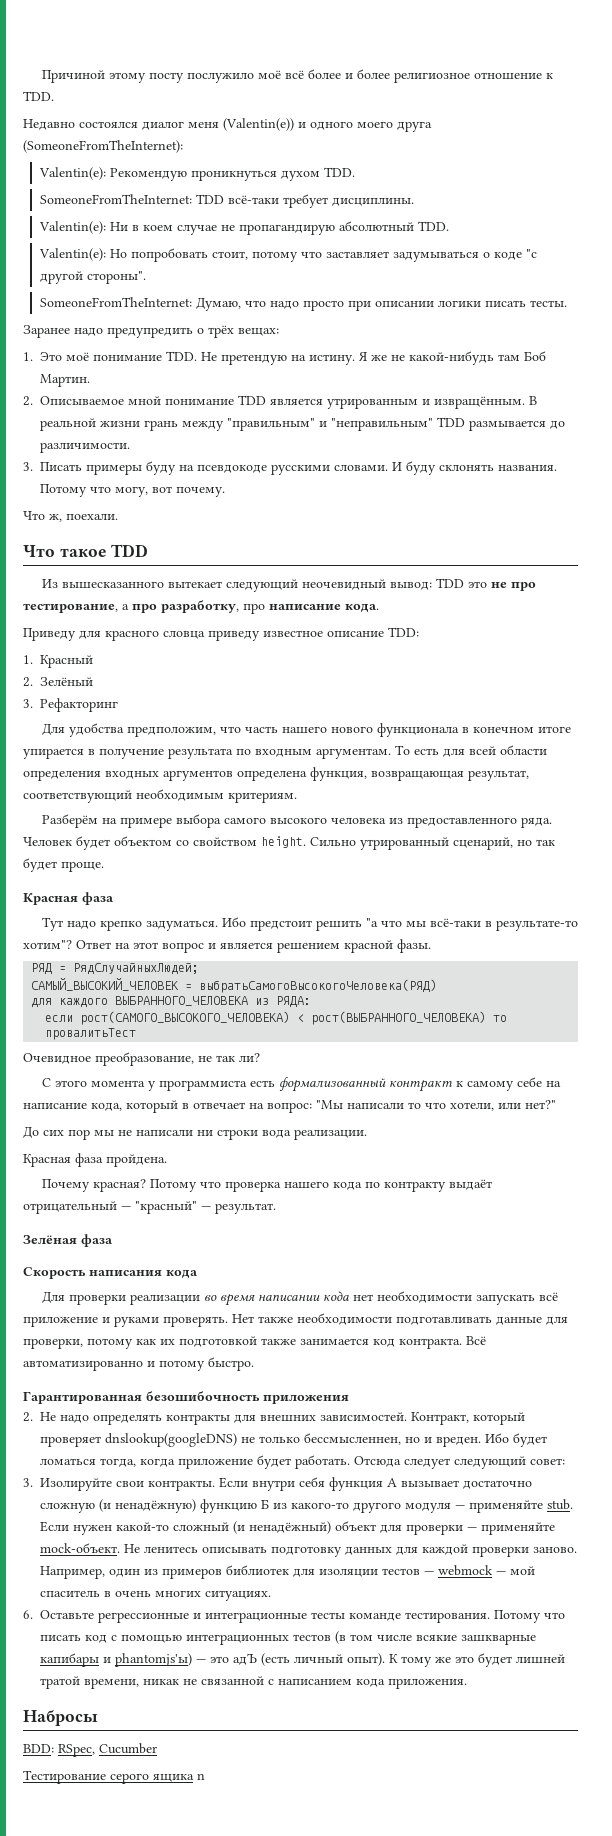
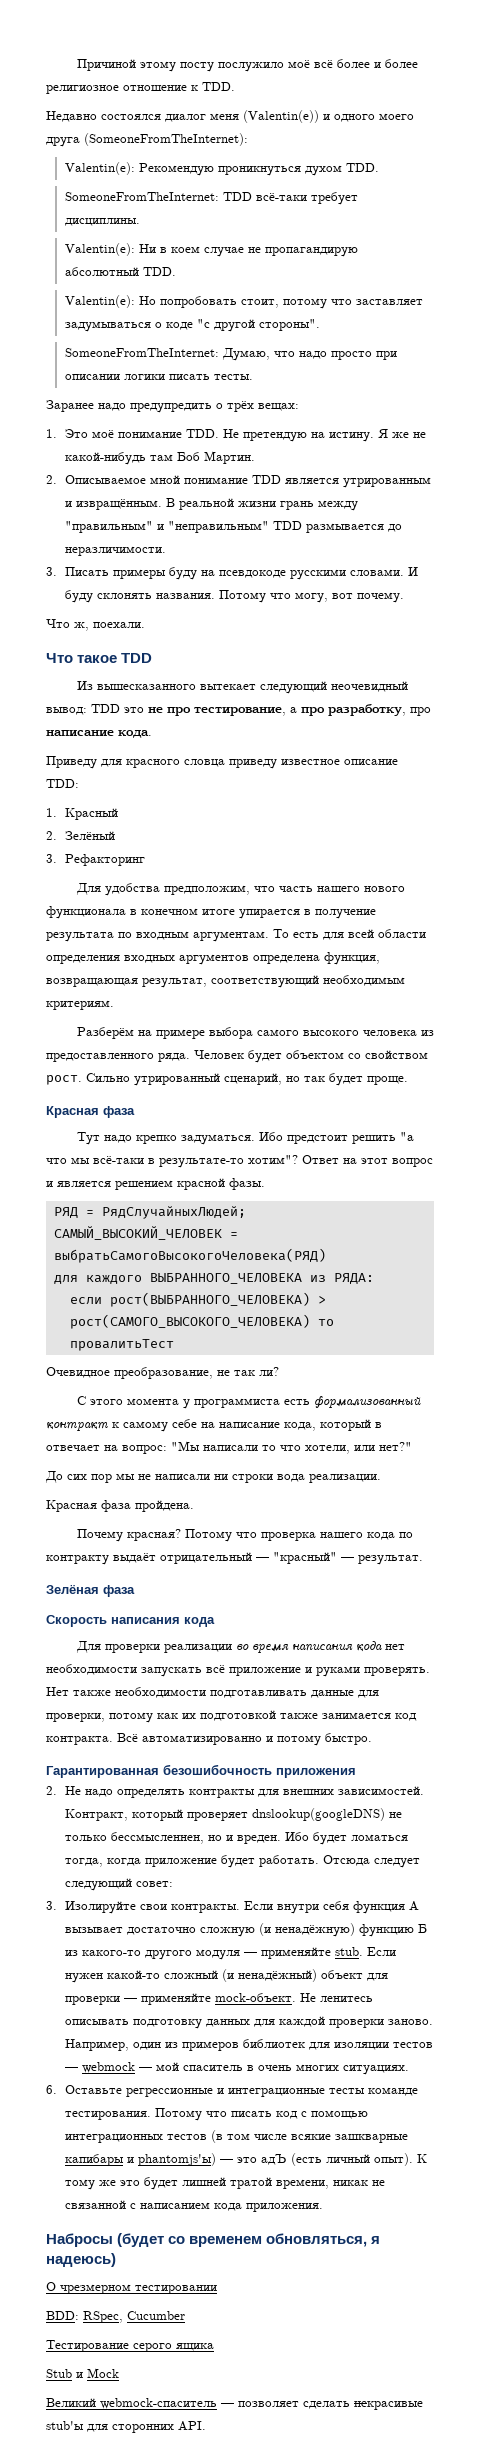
[40,442,131,453] различимости. -> [64,546,166,556] неразличимости.
[261,836,306,848] height. -> [46,1075,82,1085] рост.
[80,1011,487,1025] рост(САМОГО_ВЫСОКОГО_ЧЕЛОВЕКА) < рост(ВЫБРАННОГО_ЧЕЛОВЕКА) -> [109,1292,326,1307] [69,1314,310,1329] рост(ВЫБРАННОГО_ЧЕЛОВЕКА) > рост(САМОГО_ВЫСОКОГО_ЧЕЛОВЕКА)
[257,1294,320,1301] написании -> [291,1644,353,1651] написания
(98, 1718) none -> [117,2233,381,2247] [46,2253,116,2267] [46,2282,217,2294] (будет со временем обновляться, я надеюсь) // О чрезмерном тестировании
[197,1773,205,1780] n -> [46,2368,119,2378] [46,2398,423,2410] [46,2421,206,2433] // Stub и Mock // Великий webmock-спаситель — позволяет сделать некрасивые stub'ы для сторонних API.

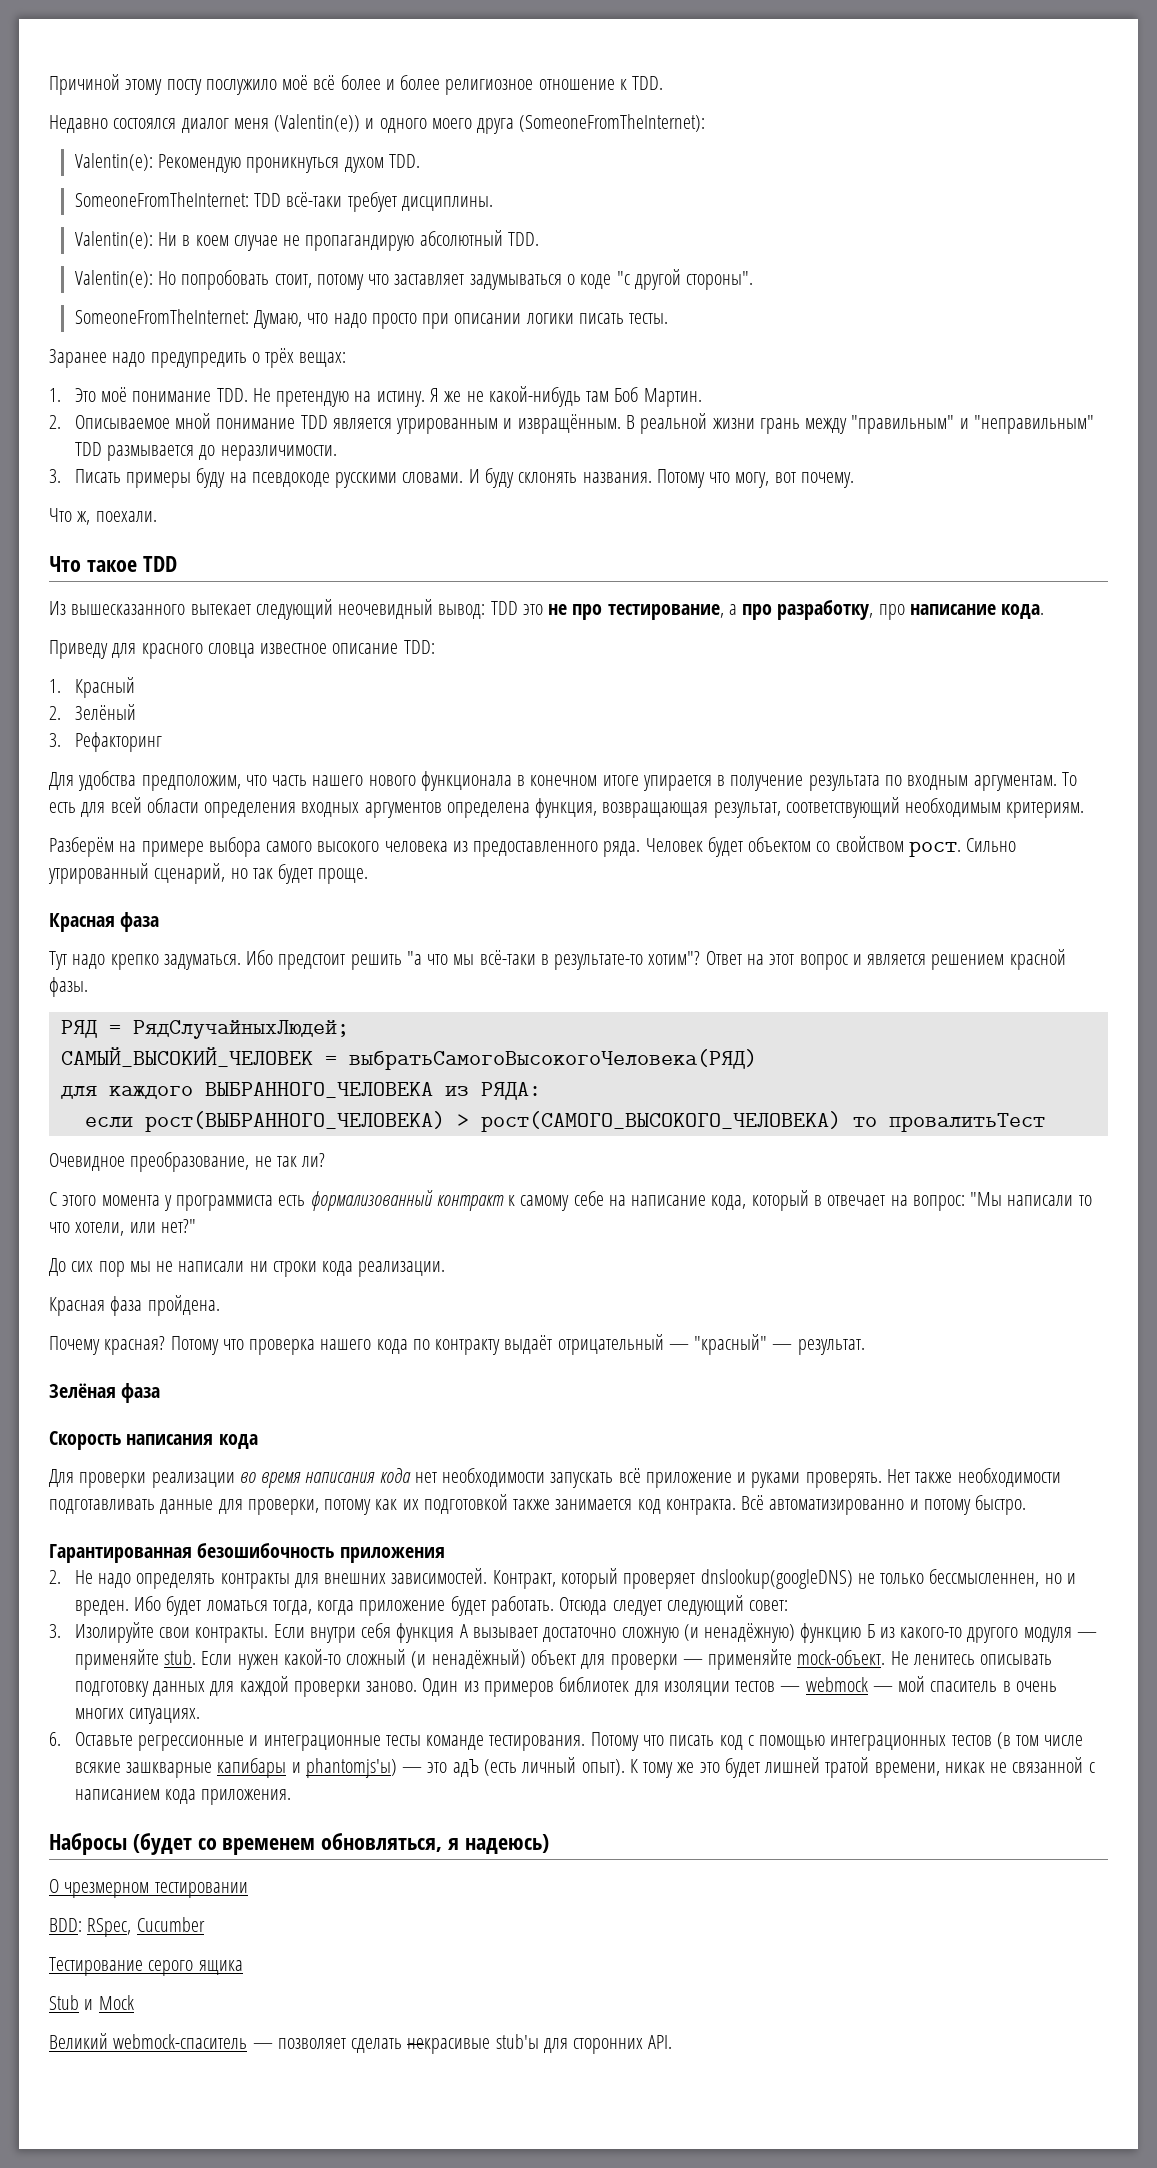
[229,759,277,769] приведу -> (255, 650) none
[277,1474,305,1482] вода -> [322,1261,354,1276] кода
[64,2039,161,2051] Например, один -> [422,1678,459,1696] Один

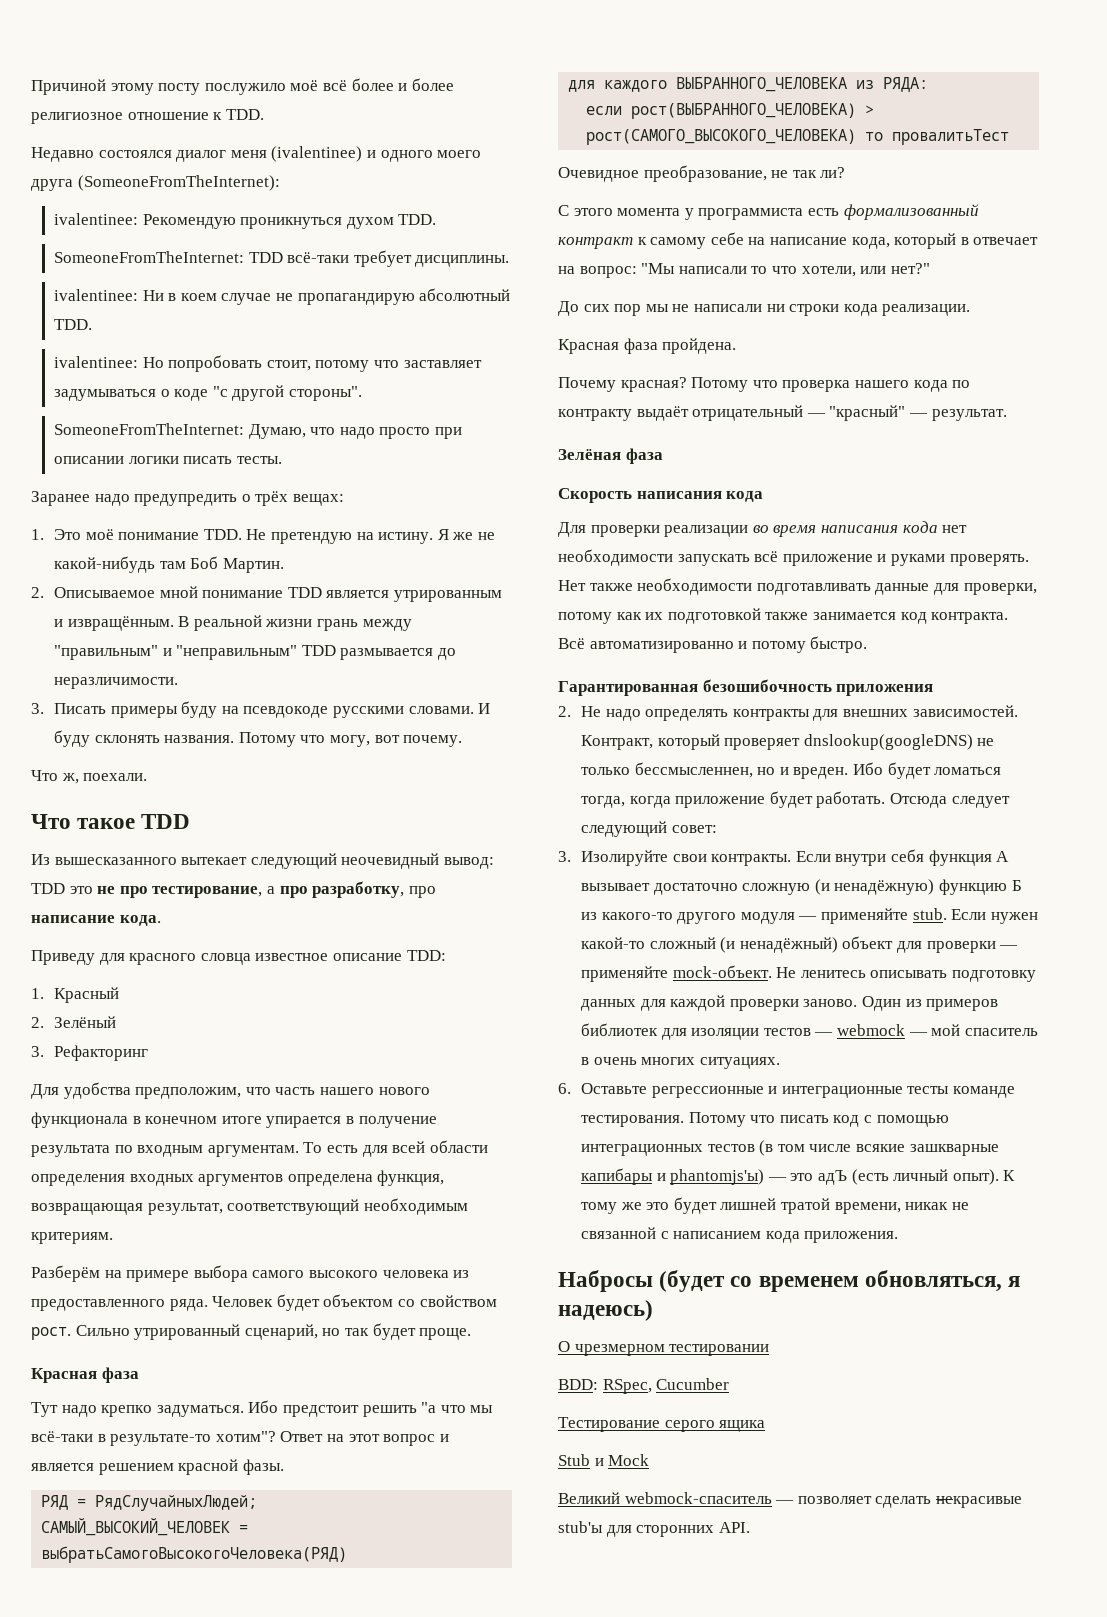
[274,114,361,132] (Valentin(e)) -> [271,146,363,162] (ivalentinee)
[74,153,153,171] Valentin(e): -> [54,213,139,225] ivalentinee:
[74,231,153,249] Valentin(e): -> [54,289,139,301] ivalentinee:
[74,270,153,288] Valentin(e): -> [54,356,139,368] ivalentinee:

